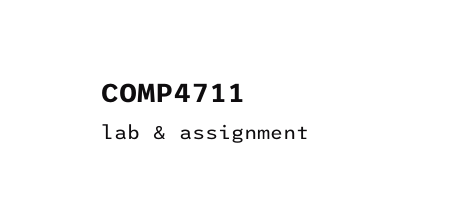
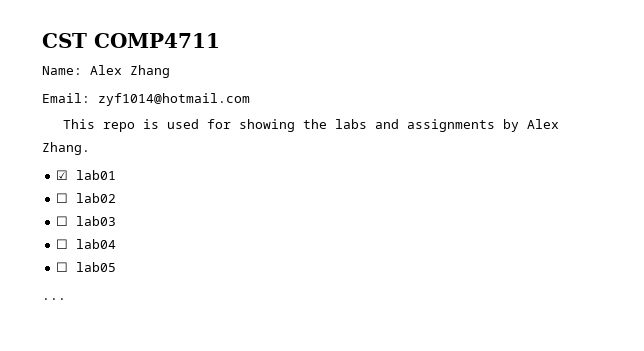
(101, 93) none -> [42,33,87,48] CST
[101,124,309,143] lab & assignment -> [42,65,170,78] [42,93,250,106] [63,119,560,132] [42,142,90,155] [56,170,117,180] [56,193,117,203] [56,216,117,226] [56,239,117,249] [56,262,117,272] [42,298,66,300] Name: Alex Zhang // Email: zyf1014@hotmail.com // This repo is used for showing the labs and assignments by Alex Zhang. // ☑ lab01 // ☐ lab02 // ☐ lab03 // ☐ lab04 // ☐ lab05 // ...

